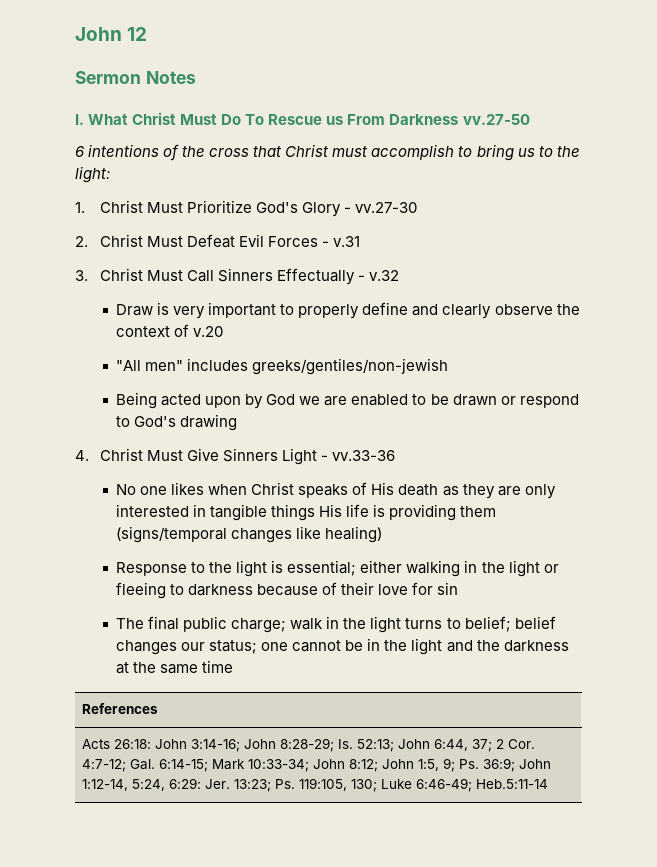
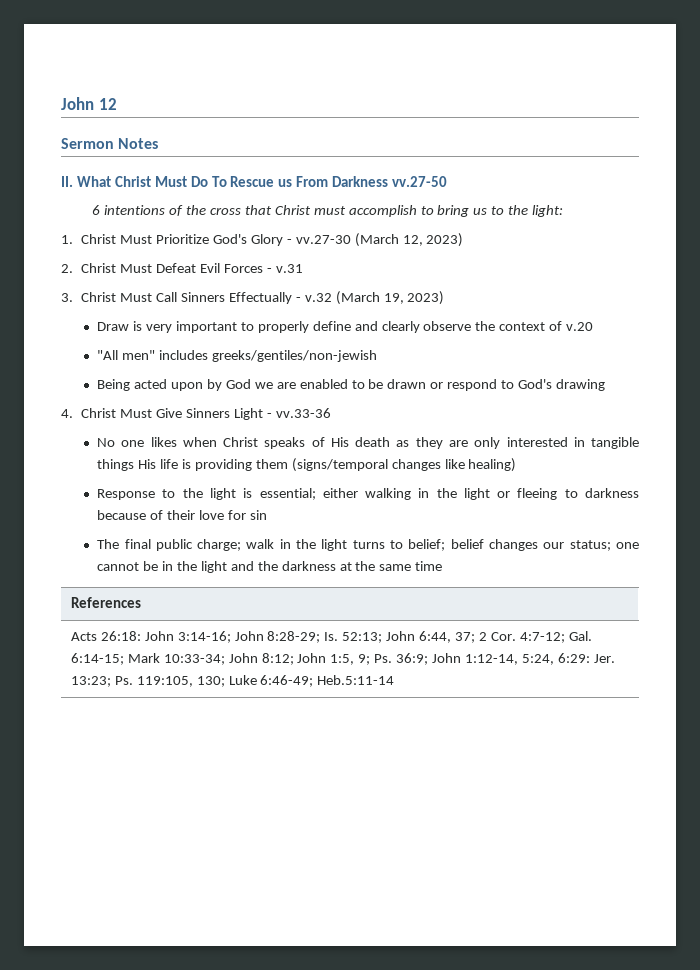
[75,114,84,125] I. -> [61,176,73,187] II.
(417, 207) none -> [354,233,464,247] (March 12, 2023)
(399, 275) none -> [335,291,445,305] (March 19, 2023)

